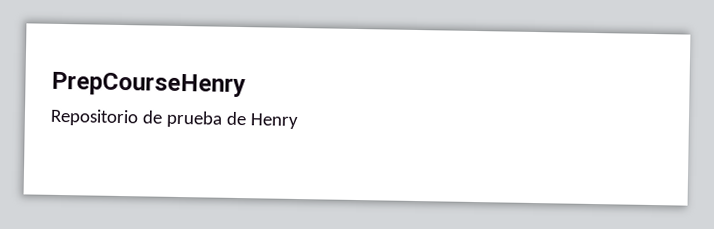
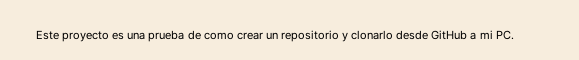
[51,71,246,98] [50,108,298,129] PrepCourseHenry // Repositorio de prueba de Henry -> [36,30,514,42] Este proyecto es una prueba de como crear un repositorio y clonarlo desde GitHub a mi PC.

